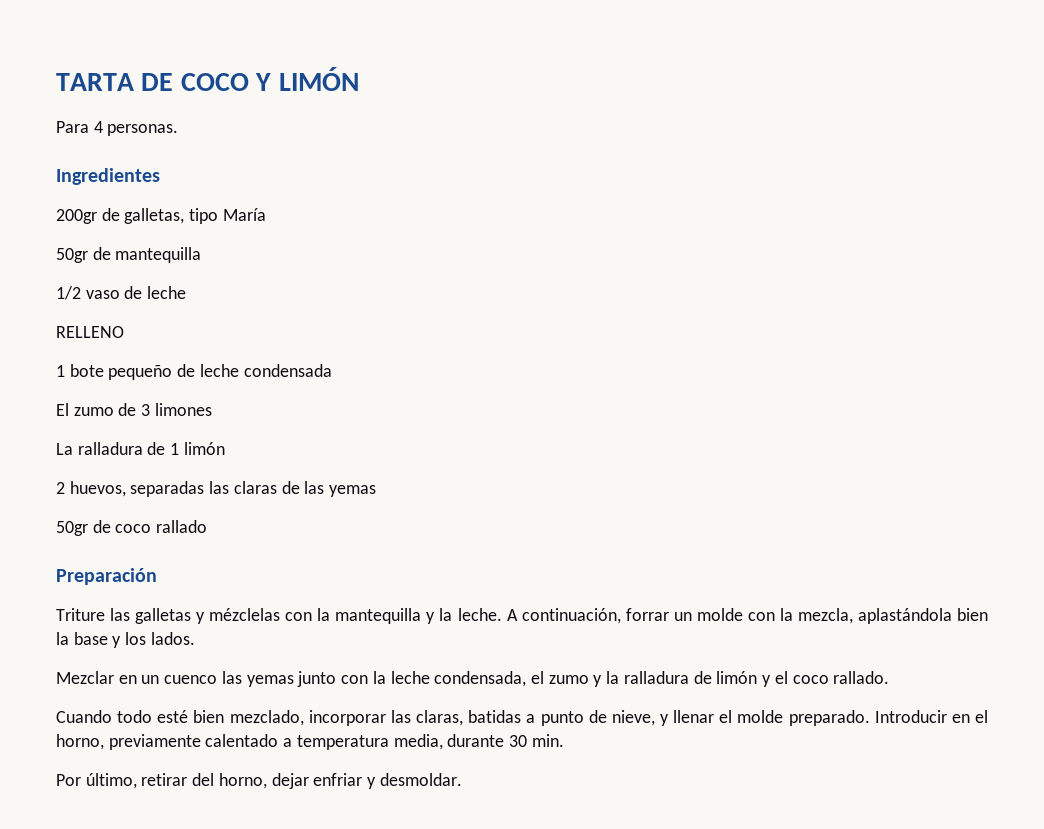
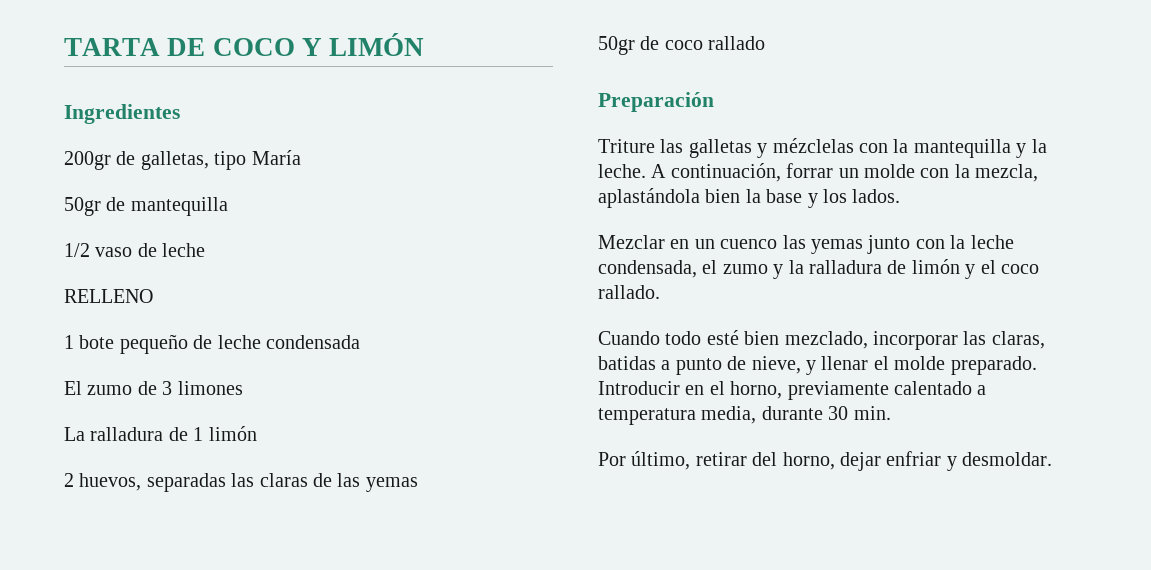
[56,121,179,136] // Para 4 personas. -> (425, 44) none

